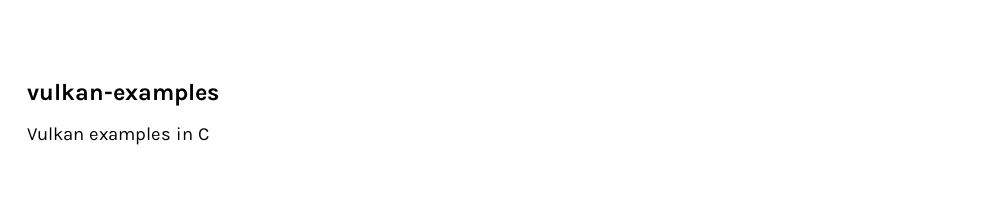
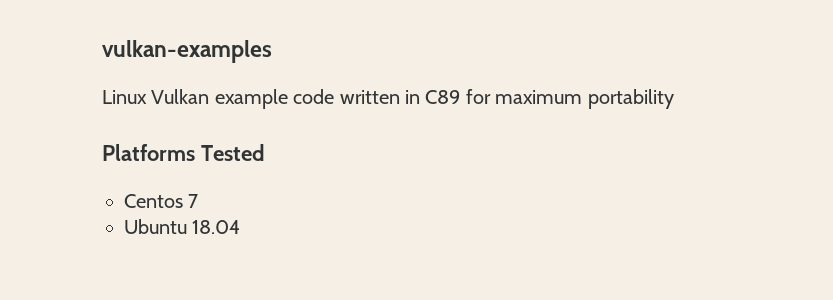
[27,127,209,145] Vulkan examples in C -> [102,89,674,109] [102,144,265,161] [124,194,199,208] [124,219,241,234] Linux Vulkan example code written in C89 for maximum portability // Platforms Tested // Centos 7 // Ubuntu 18.04

